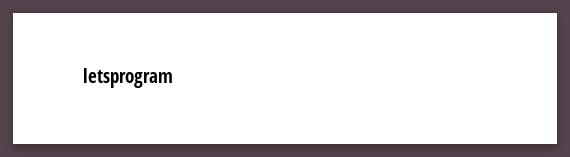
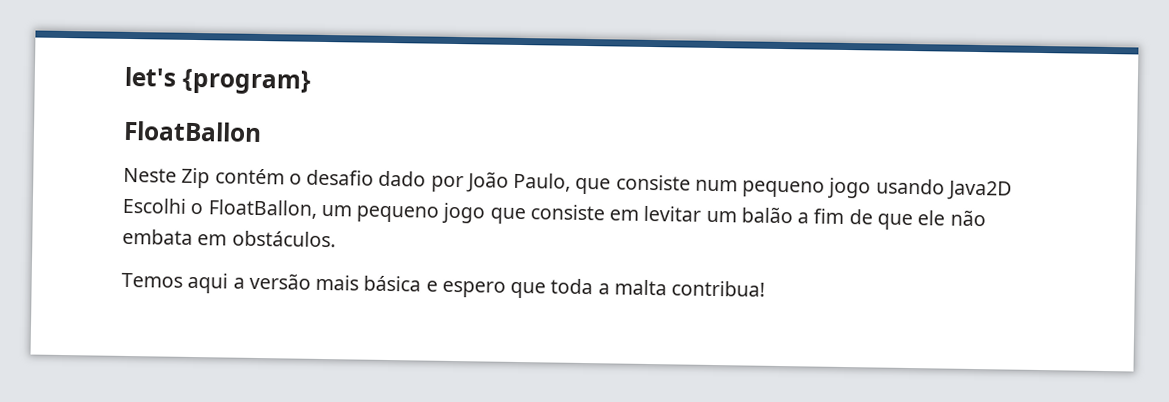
[83,68,173,88] letsprogram -> [124,66,311,95] [123,120,262,143] [123,167,1012,201] [122,197,986,231] [122,228,336,248] [121,272,766,299] let's {program} // FloatBallon // Neste Zip contém o desafio dado por João Paulo, que consiste num pequeno jogo usando Java2D Escolhi o FloatBallon, um pequeno jogo que consiste em levitar um balão a fim de que ele não embata em obstáculos. // Temos aqui a versão mais básica e espero que toda a malta contribua!

